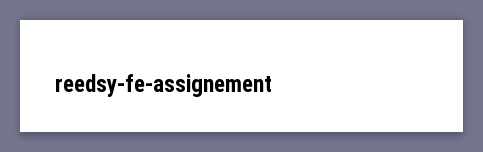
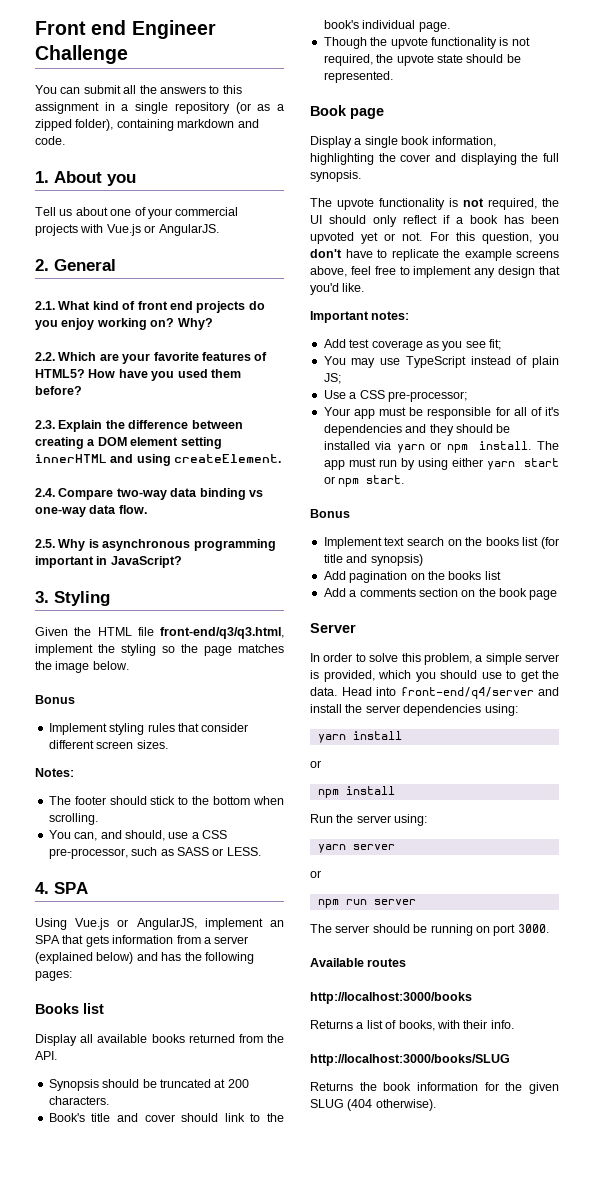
[55,74,272,97] reedsy-fe-assignement -> [35,20,216,39] [35,45,128,64] [35,85,242,94] [35,102,284,114] [35,119,259,131] [35,136,65,145] [35,171,136,186] [35,207,239,219] [35,224,219,236] [35,259,116,271] [35,301,265,313] [35,318,213,330] [35,352,268,364] [35,369,241,381] [35,386,82,395] [35,420,243,432] [35,437,222,449] [35,454,282,466] [35,488,263,500] [35,505,147,517] [35,539,276,551] [35,556,182,568] [35,591,110,606] [35,627,284,639] [35,644,284,656] [35,661,129,673] [35,695,75,704] [48,723,249,735] [48,740,168,749] [35,768,74,777] [48,796,284,805] [48,813,98,825] [48,830,227,841] [48,847,261,859] [35,882,88,894] [35,918,284,930] [35,935,249,947] [35,952,254,964] [35,971,72,981] [35,1003,104,1014] [35,1034,284,1046] [35,1051,57,1060] [48,1079,249,1091] [48,1096,109,1105] [48,1113,284,1122] [323,20,450,32] [323,37,530,49] [323,54,521,66] [323,71,393,83] [310,105,384,119] [310,136,496,148] [310,153,559,165] [310,170,361,182] [310,198,559,210] [310,215,559,227] [310,232,559,244] [310,249,559,261] [310,266,560,278] [310,283,365,295] [310,311,410,323] [323,339,501,351] [323,356,559,368] [323,373,341,384] [323,390,467,402] [323,407,559,419] [323,424,511,436] [323,441,559,453] [323,458,559,470] [323,475,405,487] [310,509,350,518] [323,537,559,549] [323,554,423,566] [323,571,501,583] [323,588,558,600] [310,623,356,633] [310,653,559,665] [310,670,559,682] [310,687,559,699] [310,704,518,716] [317,731,402,743] [310,760,321,768] [317,786,395,798] [310,814,428,826] [317,844,395,853] [310,870,321,878] [317,899,416,908] [310,924,549,936] [310,958,407,967] [310,992,472,1004] [310,1020,514,1031] [310,1054,510,1066] [310,1082,559,1094] [310,1099,436,1111] Front end Engineer Challenge // You can submit all the answers to this assignment in a single repository (or as a zipped folder), containing markdown and code. // 1. About you // Tell us about one of your commercial projects with Vue.js or AngularJS. // 2. General // 2.1. What kind of front end projects do you enjoy working on? Why? // 2.2. Which are your favorite features of HTML5? How have you used them before? // 2.3. Explain the difference between creating a DOM element setting innerHTML and using createElement. // 2.4. Compare two-way data binding vs one-way data flow. // 2.5. Why is asynchronous programming important in JavaScript? // 3. Styling // Given the HTML file front-end/q3/q3.html, implement the styling so the page matches the image below. // Bonus // Implement styling rules that consider different screen sizes. // Notes: // The footer should stick to the bottom when scrolling. // You can, and should, use a CSS pre-processor, such as SASS or LESS. // 4. SPA // Using Vue.js or AngularJS, implement an SPA that gets information from a server (explained below) and has the following pages: // Books list // Display all available books returned from the API. // Synopsis should be truncated at 200 characters. // Book's title and cover should link to the book's individual page. // Though the upvote functionality is not required, the upvote state should be represented. // Book page // Display a single book information, highlighting the cover and displaying the full synopsis. // The upvote functionality is not required, the UI should only reflect if a book has been upvoted yet or not. For this question, you don't have to replicate the example screens above, feel free to implement any design that you'd like. // Important notes: // Add test coverage as you see fit; // You may use TypeScript instead of plain JS; // Use a CSS pre-processor; // Your app must be responsible for all of it's dependencies and they should be installed via yarn or npm install. The app must run by using either yarn start or npm start. // Bonus // Implement text search on the books list (for title and synopsis) // Add pagination on the books list // Add a comments section on the book page // Server // In order to solve this problem, a simple server is provided, which you should use to get the data. Head into front-end/q4/server and install the server dependencies using: // yarn install // or // npm install // Run the server using: // yarn server // or // npm run server // The server should be running on port 3000. // Available routes // http://localhost:3000/books // Returns a list of books, with their info. // http://localhost:3000/books/SLUG // Returns the book information for the given SLUG (404 otherwise).

